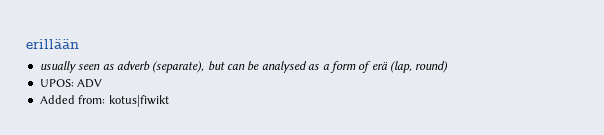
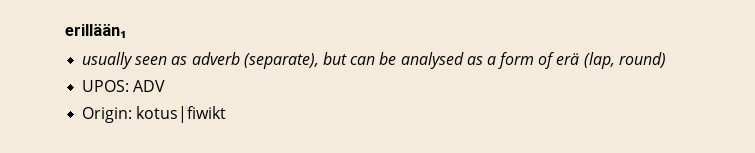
[26,39,79,49] erillään -> [65,24,126,38] erillään₁
[39,95,106,104] Added from: -> [82,107,133,123] Origin:

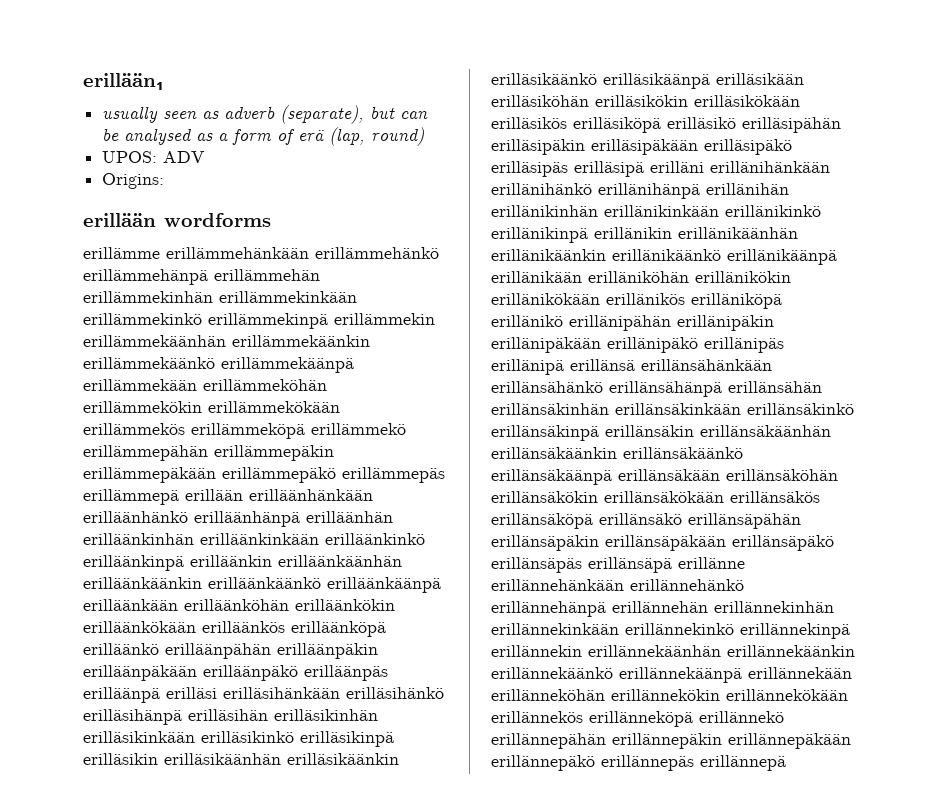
[82,106,227,123] Origin: kotus|fiwikt -> [102,173,165,189] [83,213,271,227] [83,247,439,259] [83,269,320,285] [83,291,357,303] [83,313,435,329] [83,335,370,347] [83,357,354,373] [83,379,327,391] [83,401,340,413] [83,423,406,439] [83,445,334,461] [83,467,445,483] [83,489,373,505] [83,511,393,527] [83,533,425,545] [83,555,402,571] [83,577,441,593] [83,599,395,611] [83,621,386,637] [83,643,378,659] [83,665,388,681] [83,687,444,703] [83,709,378,725] [83,731,394,747] [83,753,399,765] [491,73,804,89] [491,95,800,107] [491,117,841,133] [491,139,792,155] [491,161,830,177] [491,183,789,199] [491,205,821,217] [491,227,798,243] [491,249,837,265] [491,271,791,283] [491,293,782,309] [491,315,774,331] [491,337,784,353] [491,359,772,375] [491,381,822,397] [491,403,854,415] [491,425,831,441] [491,447,743,459] [491,469,838,485] [491,491,820,503] [491,513,801,529] [491,535,834,551] [491,557,745,573] [491,579,744,591] [491,601,834,617] [491,623,850,639] [491,645,855,657] [491,667,852,683] [491,689,848,701] [491,711,784,727] [491,733,851,749] [491,755,786,771] Origins: // erillään wordforms // erillämme erillämmehänkään erillämmehänkö erillämmehänpä erillämmehän erillämmekinhän erillämmekinkään erillämmekinkö erillämmekinpä erillämmekin erillämmekäänhän erillämmekäänkin erillämmekäänkö erillämmekäänpä erillämmekään erillämmeköhän erillämmekökin erillämmekökään erillämmekös erillämmeköpä erillämmekö erillämmepähän erillämmepäkin erillämmepäkään erillämmepäkö erillämmepäs erillämmepä erillään erilläänhänkään erilläänhänkö erilläänhänpä erilläänhän erilläänkinhän erilläänkinkään erilläänkinkö erilläänkinpä erilläänkin erilläänkäänhän erilläänkäänkin erilläänkäänkö erilläänkäänpä erilläänkään erilläänköhän erilläänkökin erilläänkökään erilläänkös erilläänköpä erilläänkö erilläänpähän erilläänpäkin erilläänpäkään erilläänpäkö erilläänpäs erilläänpä erilläsi erilläsihänkään erilläsihänkö erilläsihänpä erilläsihän erilläsikinhän erilläsikinkään erilläsikinkö erilläsikinpä erilläsikin erilläsikäänhän erilläsikäänkin erilläsikäänkö erilläsikäänpä erilläsikään erilläsiköhän erilläsikökin erilläsikökään erilläsikös erilläsiköpä erilläsikö erilläsipähän erilläsipäkin erilläsipäkään erilläsipäkö erilläsipäs erilläsipä erilläni erillänihänkään erillänihänkö erillänihänpä erillänihän erillänikinhän erillänikinkään erillänikinkö erillänikinpä erillänikin erillänikäänhän erillänikäänkin erillänikäänkö erillänikäänpä erillänikään erilläniköhän erillänikökin erillänikökään erillänikös erilläniköpä erillänikö erillänipähän erillänipäkin erillänipäkään erillänipäkö erillänipäs erillänipä erillänsä erillänsähänkään erillänsähänkö erillänsähänpä erillänsähän erillänsäkinhän erillänsäkinkään erillänsäkinkö erillänsäkinpä erillänsäkin erillänsäkäänhän erillänsäkäänkin erillänsäkäänkö erillänsäkäänpä erillänsäkään erillänsäköhän erillänsäkökin erillänsäkökään erillänsäkös erillänsäköpä erillänsäkö erillänsäpähän erillänsäpäkin erillänsäpäkään erillänsäpäkö erillänsäpäs erillänsäpä erillänne erillännehänkään erillännehänkö erillännehänpä erillännehän erillännekinhän erillännekinkään erillännekinkö erillännekinpä erillännekin erillännekäänhän erillännekäänkin erillännekäänkö erillännekäänpä erillännekään erillänneköhän erillännekökin erillännekökään erillännekös erillänneköpä erillännekö erillännepähän erillännepäkin erillännepäkään erillännepäkö erillännepäs erillännepä

